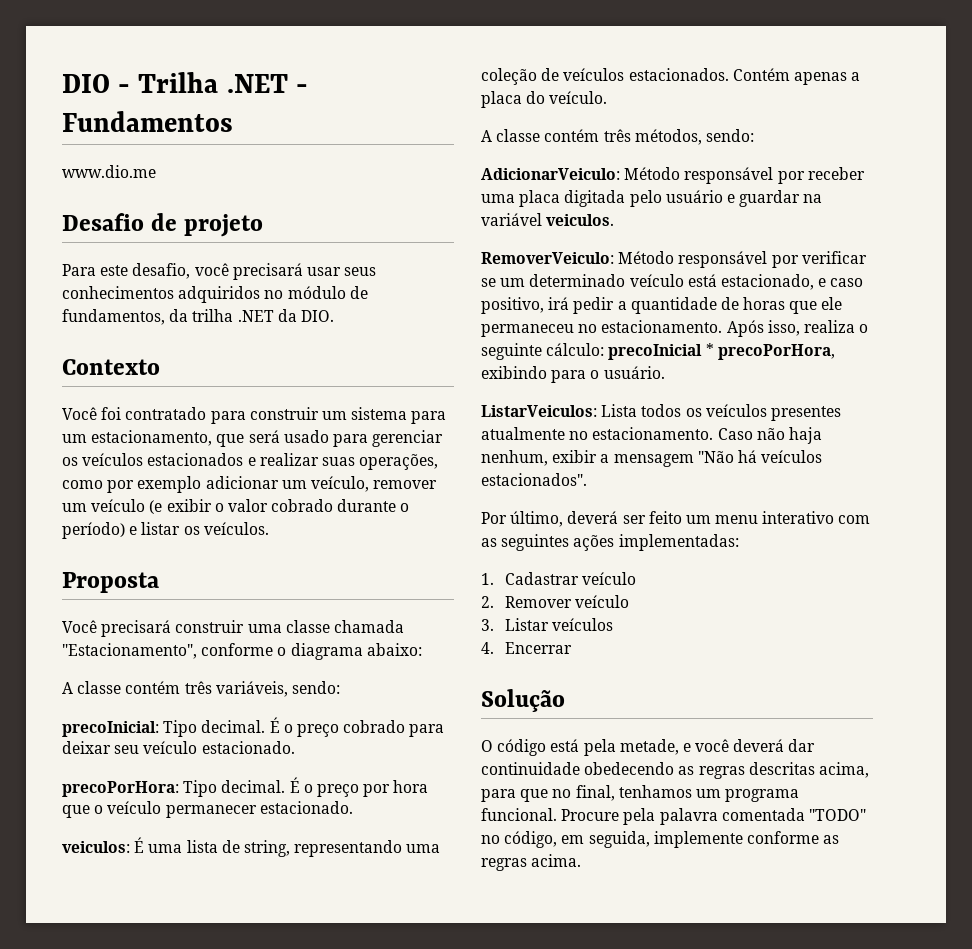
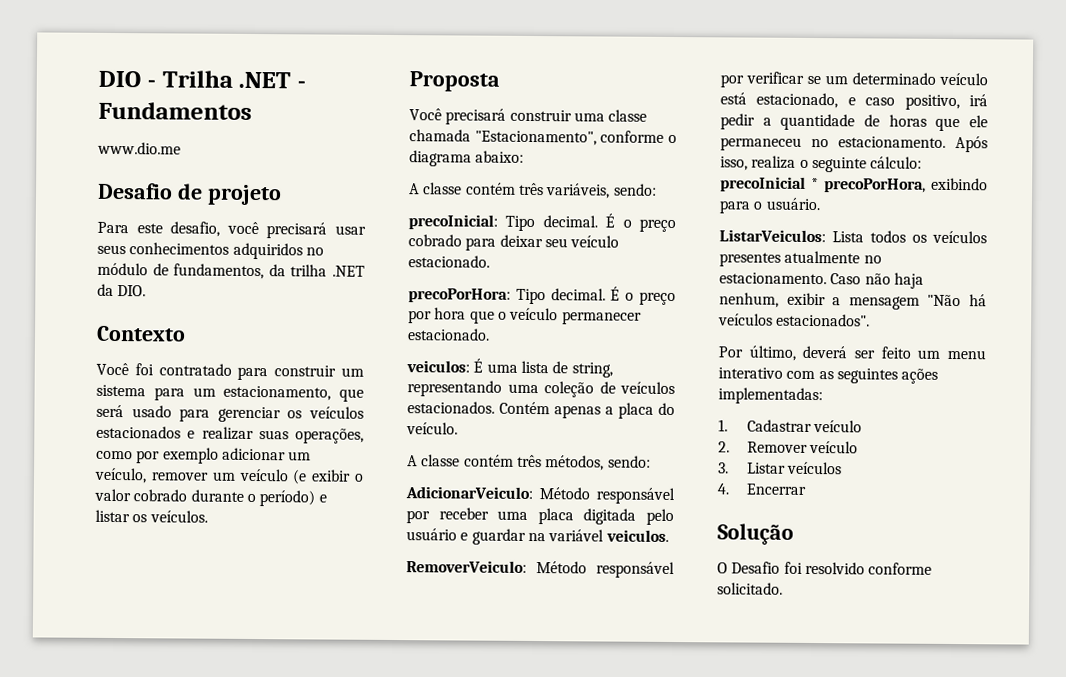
[497,739,816,756] [481,762,869,779] [481,785,800,802] [481,808,866,825] [481,831,840,848] [481,854,582,871] código está pela metade, e você deverá dar continuidade obedecendo as regras descritas acima, para que no final, tenhamos um programa funcional. Procure pela palavra comentada "TODO" no código, em seguida, implemente conforme as regras acima. -> [731,561,933,575] [717,582,783,595] Desafio foi resolvido conforme solicitado.

